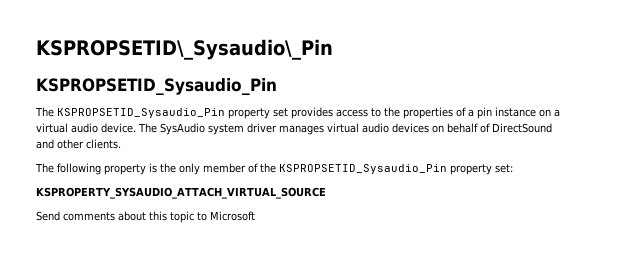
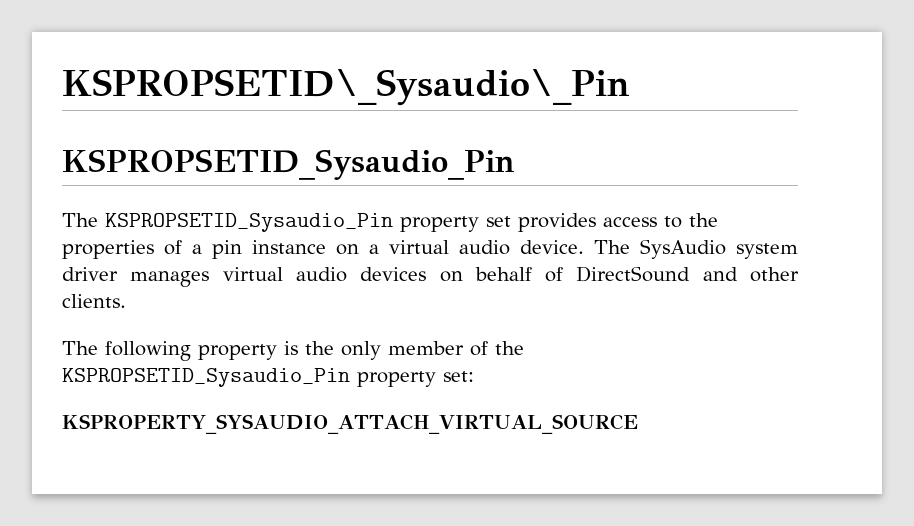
[36,211,255,223] // Send comments about this topic to Microsoft -> (638, 424) none

